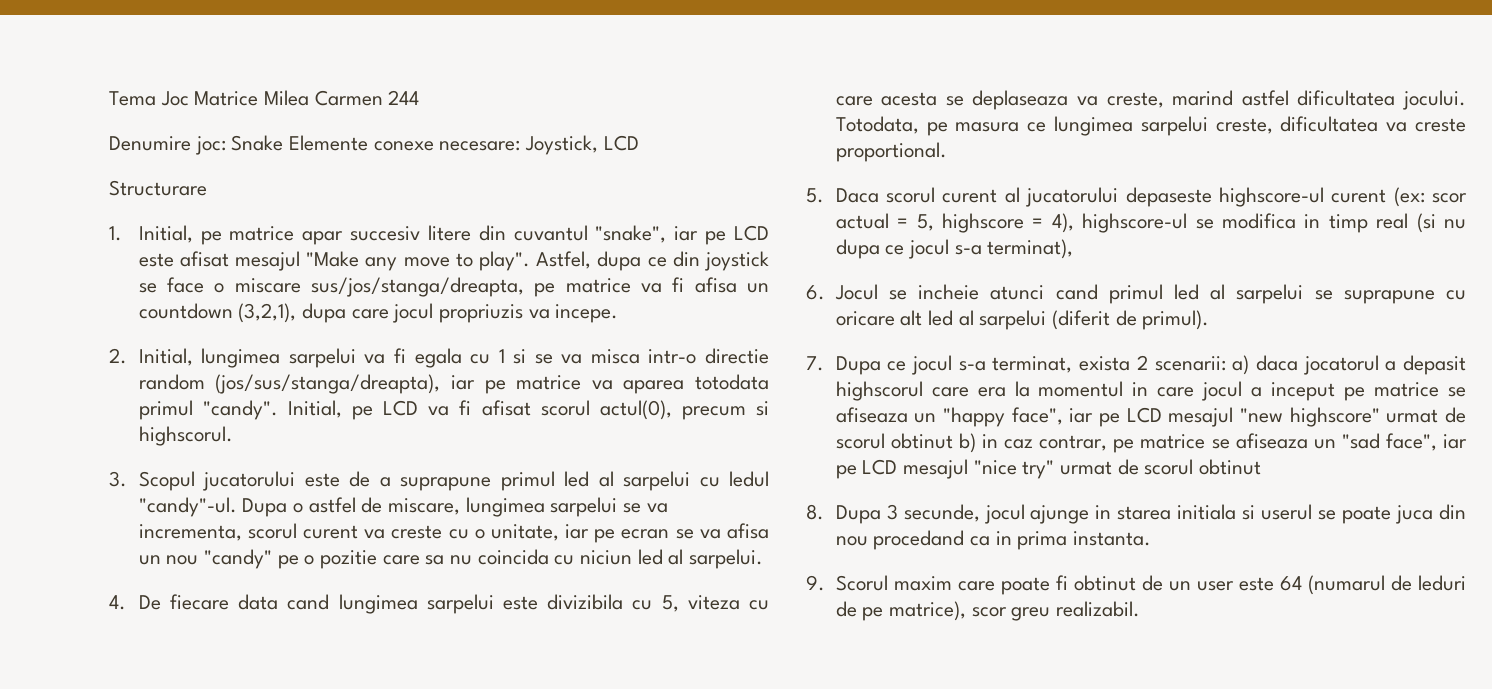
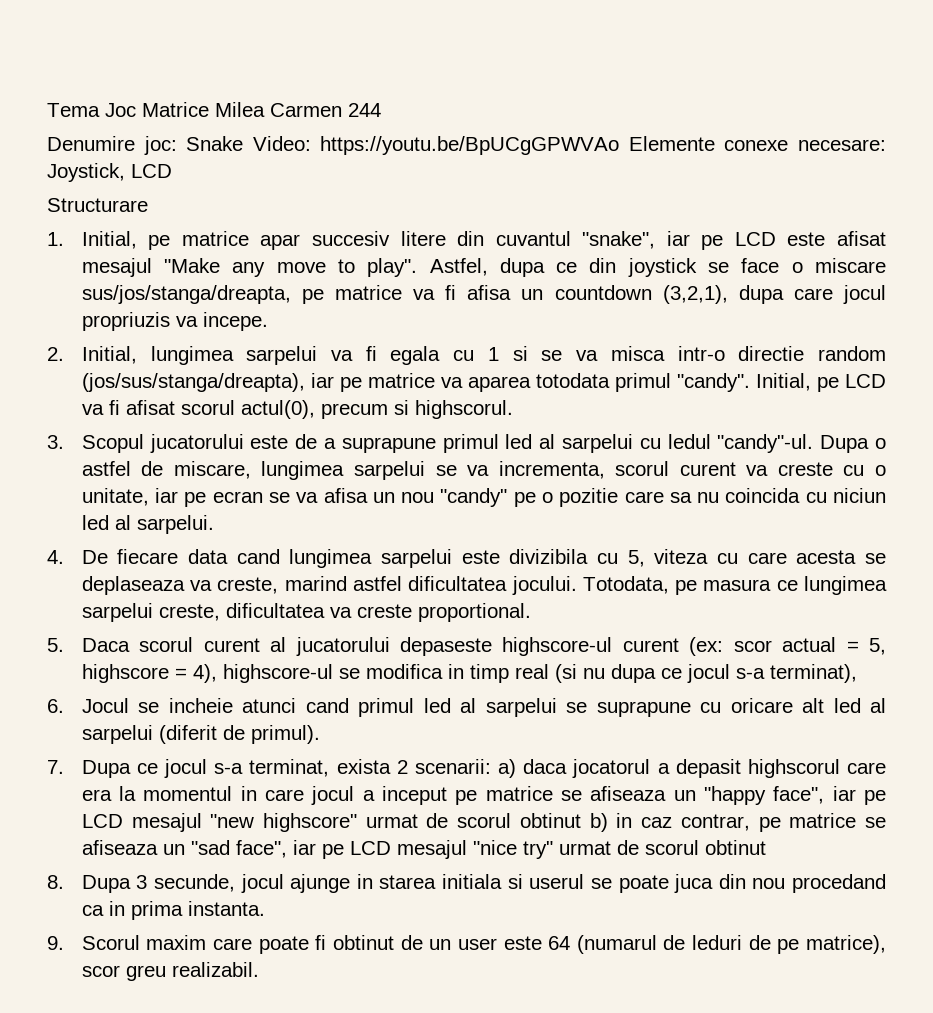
(284, 143) none -> [252,136,620,155] Video: https://youtu.be/BpUCgGPWVAo

